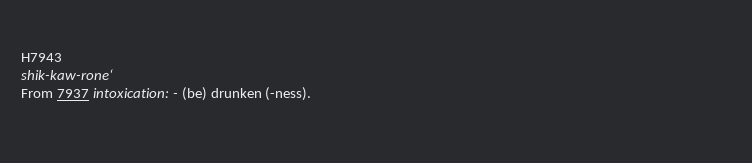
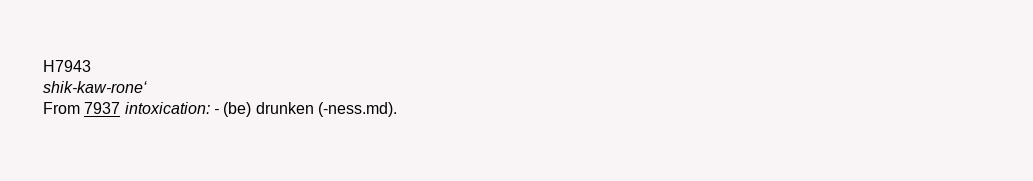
[265,87,312,101] (-ness). -> [317,102,397,117] (-ness.md).

